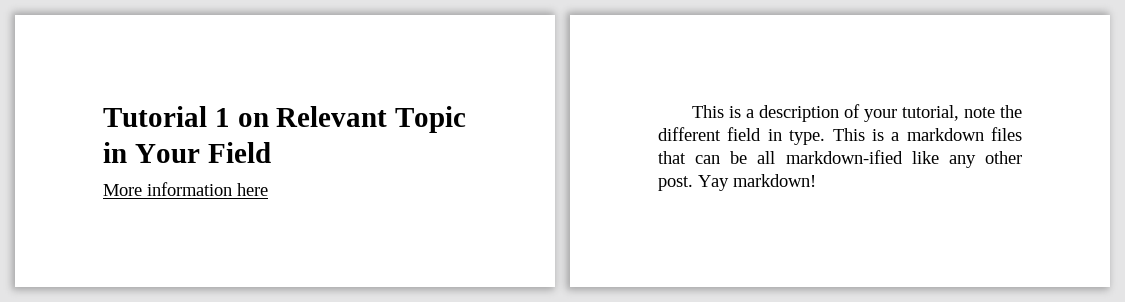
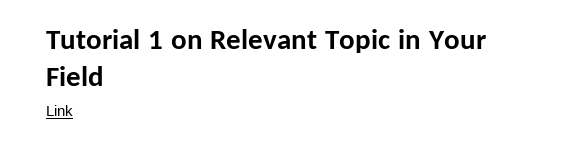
[103,182,268,196] [691,104,1022,122] [658,127,1022,145] [658,150,1022,168] [658,174,816,191] More information here // This is a description of your tutorial, note the different field in type. This is a markdown files that can be all markdown-ified like any other post. Yay markdown! -> [46,105,73,116] Link

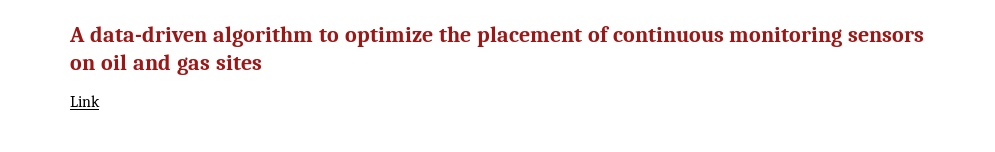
[46,29,486,53] [46,66,104,86] Tutorial 1 on Relevant Topic in Your Field -> [69,26,925,47] [70,54,262,75] A data-driven algorithm to optimize the placement of continuous monitoring sensors on oil and gas sites

